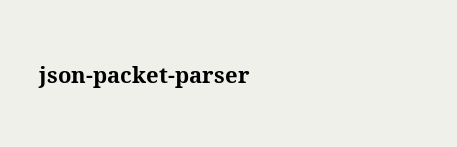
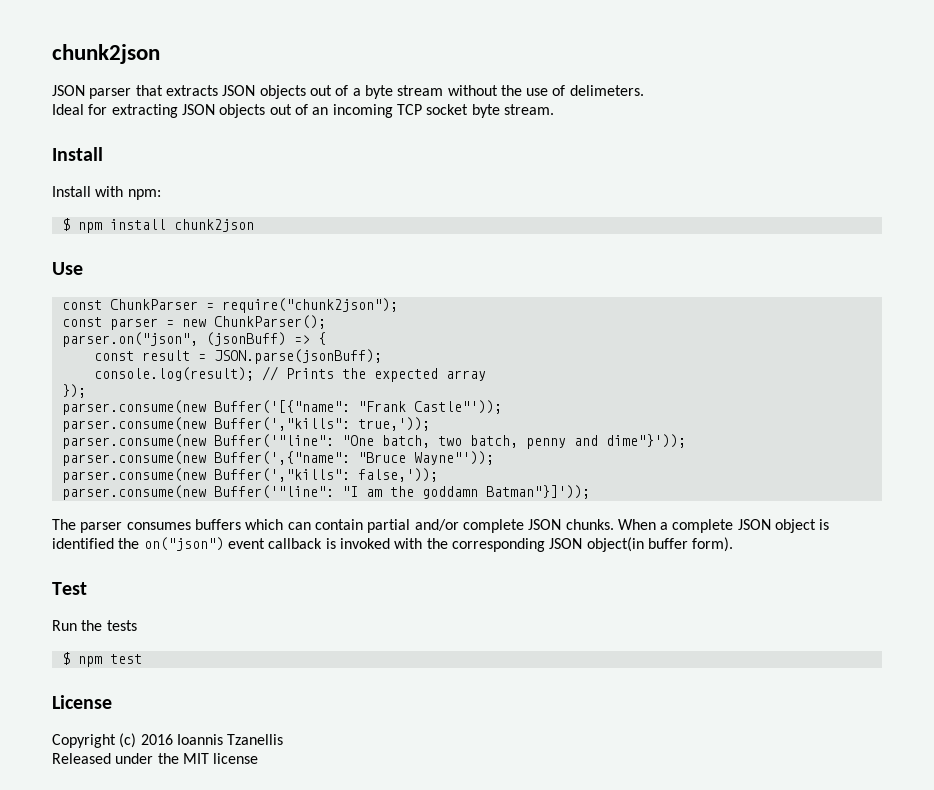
[38,66,250,88] json-packet-parser -> [52,44,160,64] [52,85,644,99] [52,104,554,118] [52,147,103,161] [52,186,161,200] [61,218,254,233] [52,262,83,275] [61,298,398,313] [61,315,326,330] [61,332,326,347] [93,349,382,364] [93,366,486,382] [61,384,86,398] [61,400,502,415] [61,417,430,432] [61,434,686,449] [61,451,494,466] [61,468,438,483] [61,485,590,500] [52,519,830,533] [52,537,734,552] [52,582,87,595] [52,620,137,631] [61,652,142,667] [52,695,112,709] [52,733,284,748] [52,753,259,764] chunk2json // JSON parser that extracts JSON objects out of a byte stream without the use of delimeters. // Ideal for extracting JSON objects out of an incoming TCP socket byte stream. // Install // Install with npm: // $ npm install chunk2json // Use // const ChunkParser = require("chunk2json"); // const parser = new ChunkParser(); // parser.on("json", (jsonBuff) => { // const result = JSON.parse(jsonBuff); // console.log(result); // Prints the expected array // }); // parser.consume(new Buffer('[{"name": "Frank Castle"')); // parser.consume(new Buffer(',"kills": true,')); // parser.consume(new Buffer('"line": "One batch, two batch, penny and dime"}')); // parser.consume(new Buffer(',{"name": "Bruce Wayne"')); // parser.consume(new Buffer(',"kills": false,')); // parser.consume(new Buffer('"line": "I am the goddamn Batman"}]')); // The parser consumes buffers which can contain partial and/or complete JSON chunks. When a complete JSON object is identified the on("json") event callback is invoked with the corresponding JSON object(in buffer form). // Test // Run the tests // $ npm test // License // Copyright (c) 2016 Ioannis Tzanellis // Released under the MIT license

